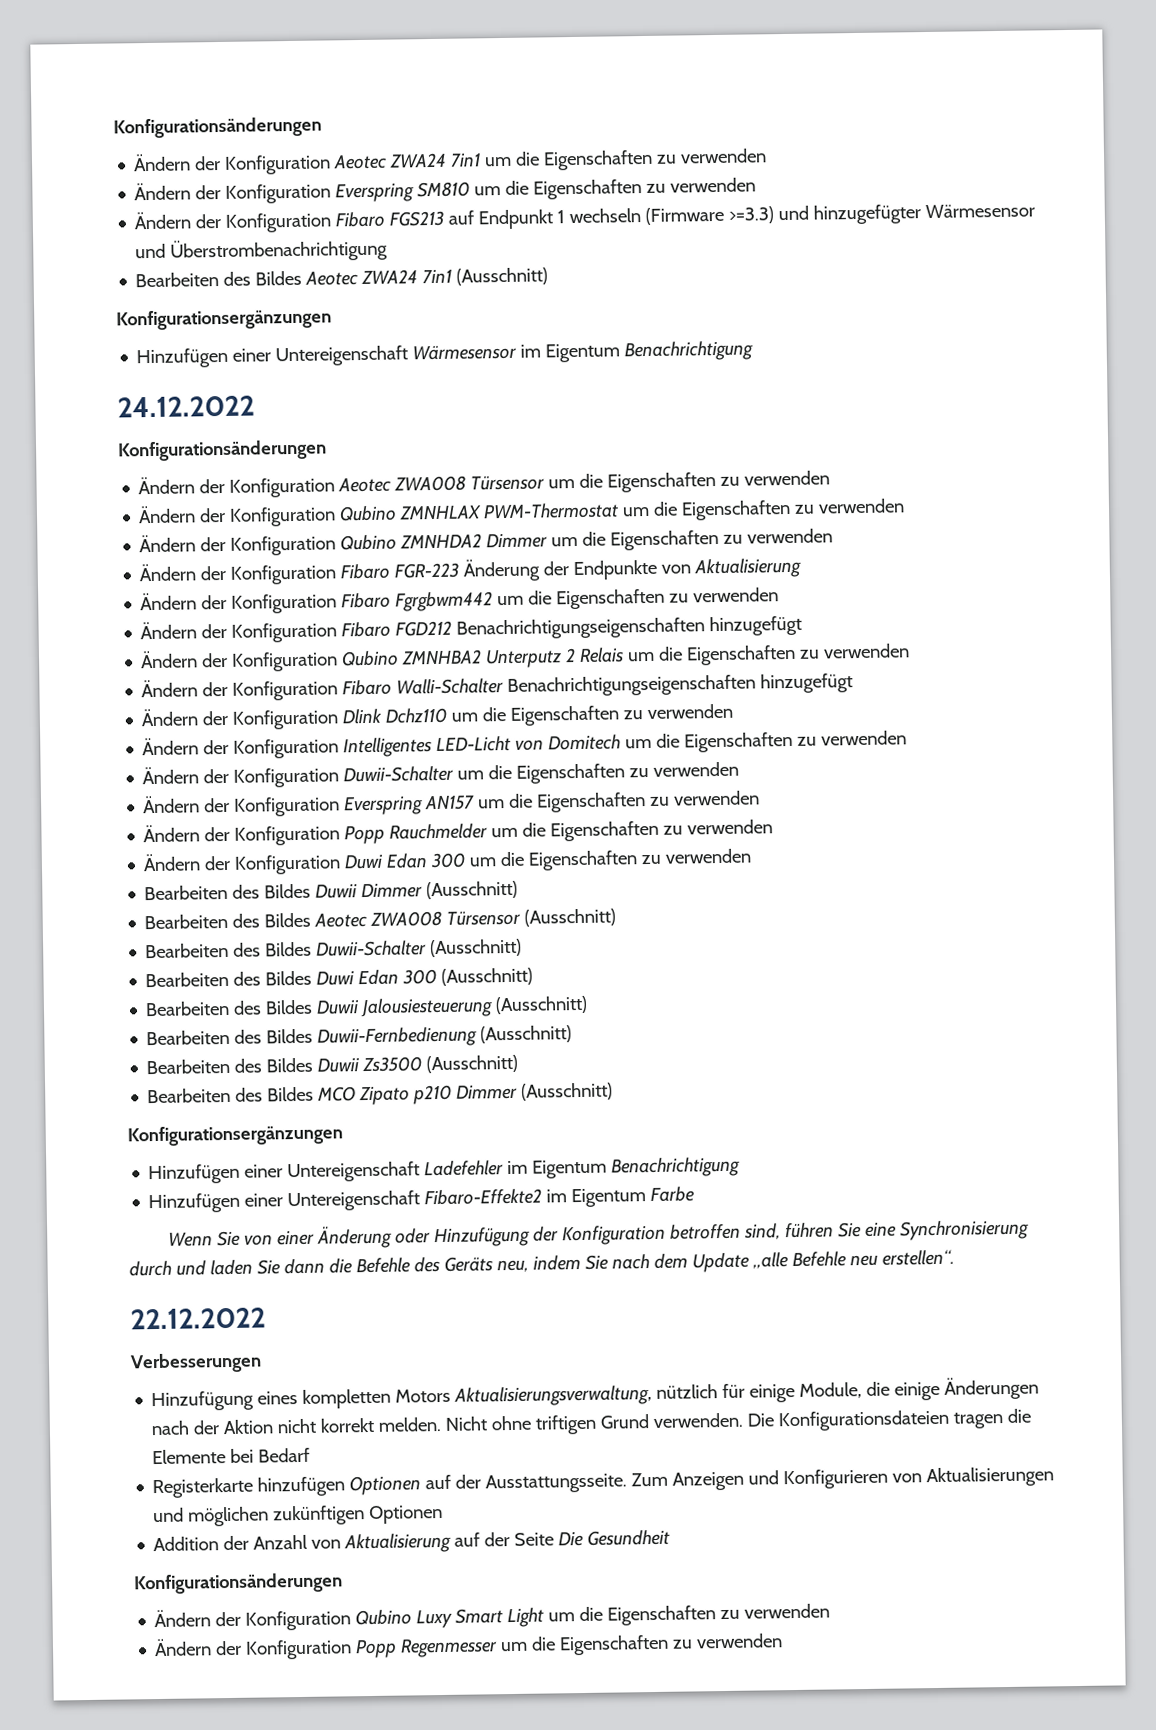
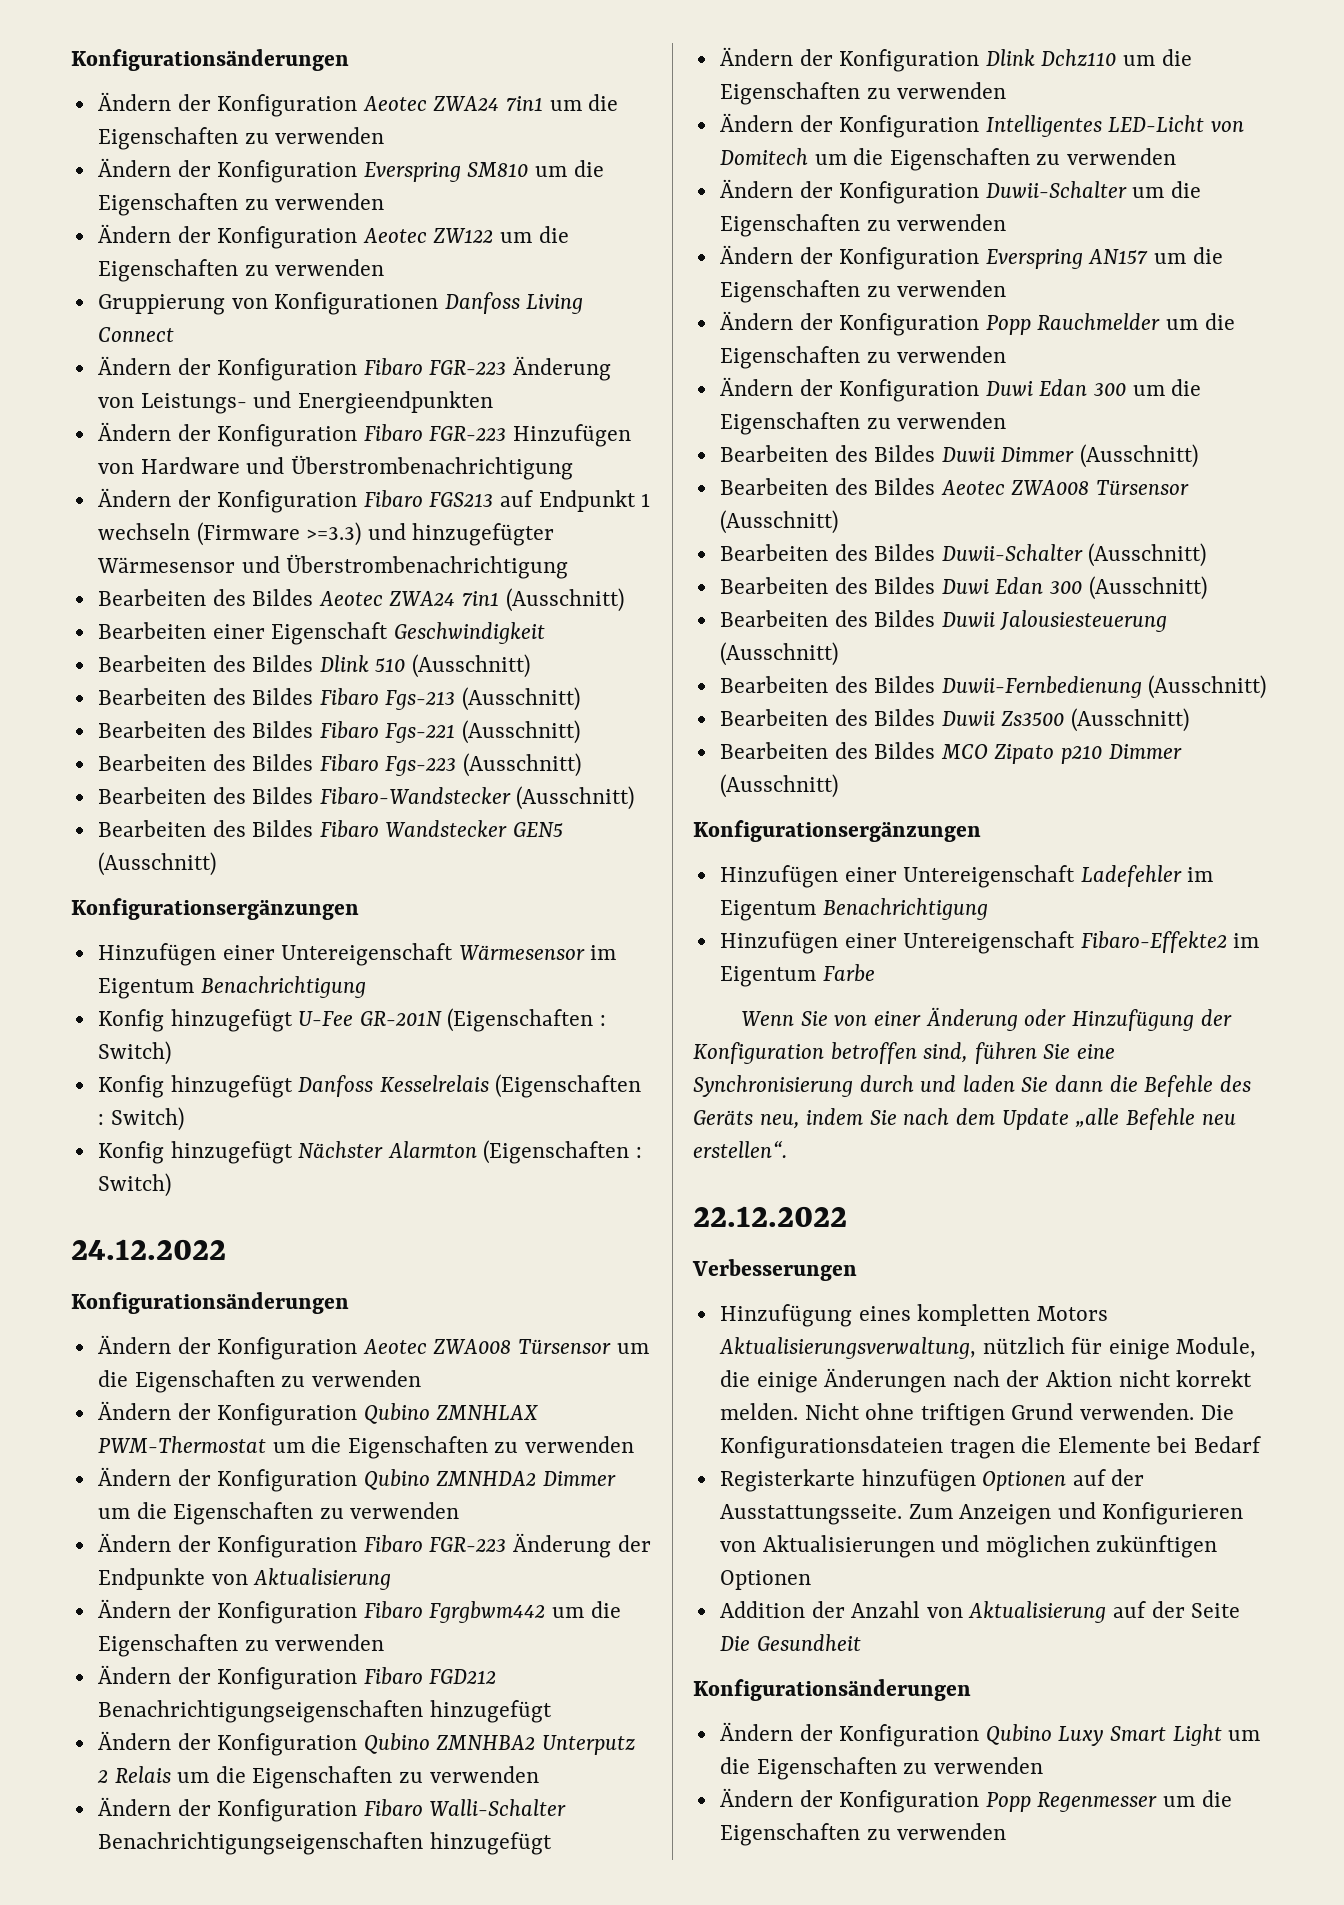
(757, 185) none -> [97,224,569,249] [97,259,385,282] [97,292,584,315] [97,327,174,342] [97,356,612,381] [97,391,493,414] [97,422,632,447] [97,455,573,480] // Ändern der Konfiguration Aeotec ZW122 um die Eigenschaften zu verwenden // Gruppierung von Konfigurationen Danfoss Living Connect // Ändern der Konfiguration Fibaro FGR-223 Änderung von Leistungs- und Energieendpunkten // Ändern der Konfiguration Fibaro FGR-223 Hinzufügen von Hardware und Überstrombenachrichtigung
(549, 276) none -> [97,622,545,645] [97,654,531,678] [97,687,581,711] [97,720,581,744] [97,753,582,777] [97,786,635,810] [97,820,564,838] [97,852,216,876] // Bearbeiten einer Eigenschaft Geschwindigkeit // Bearbeiten des Bildes Dlink 510 (Ausschnitt) // Bearbeiten des Bildes Fibaro Fgs-213 (Ausschnitt) // Bearbeiten des Bildes Fibaro Fgs-221 (Ausschnitt) // Bearbeiten des Bildes Fibaro Fgs-223 (Ausschnitt) // Bearbeiten des Bildes Fibaro-Wandstecker (Ausschnitt) // Bearbeiten des Bildes Fibaro Wandstecker GEN5 (Ausschnitt)
(754, 351) none -> [97,1008,607,1032] [97,1041,171,1065] [97,1074,642,1098] [97,1107,184,1131] [97,1140,643,1164] [97,1173,171,1197] // Konfig hinzugefügt U-Fee GR-201N (Eigenschaften : Switch) // Konfig hinzugefügt Danfoss Kesselrelais (Eigenschaften : Switch) // Konfig hinzugefügt Nächster Alarmton (Eigenschaften : Switch)

